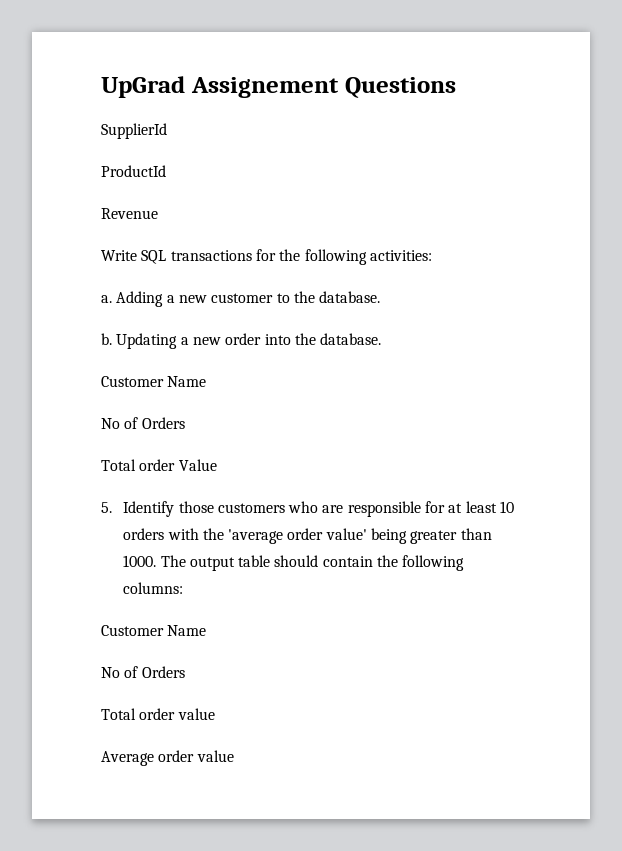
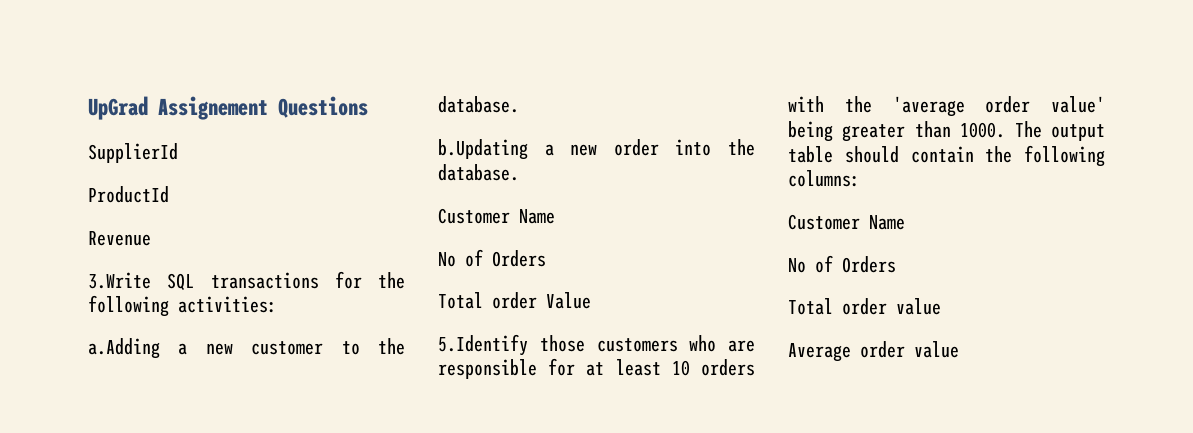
[101,250,137,261] Write -> [88,272,151,289] 3.Write
[101,291,164,307] a. Adding -> [88,338,160,359] a.Adding
[101,333,178,349] b. Updating -> [438,139,528,160] b.Updating
[101,501,175,517] 5. Identify -> [438,334,528,356] 5.Identify

